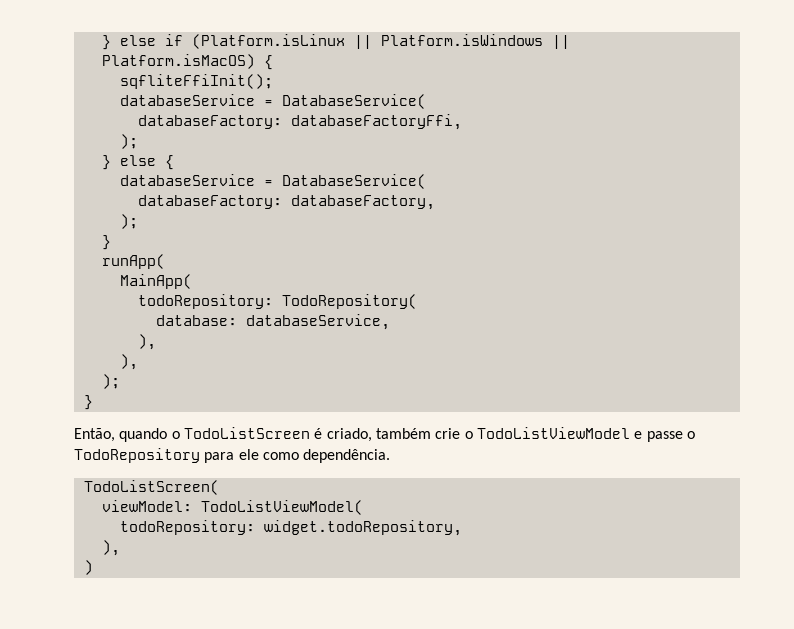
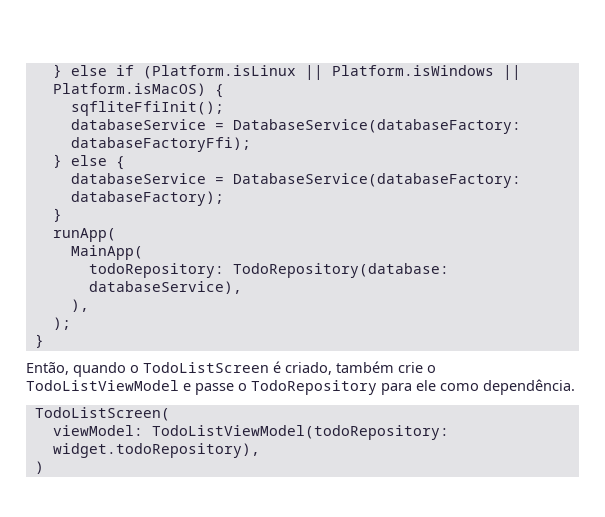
[281,94,426,109] [137,114,462,130] [119,134,138,149] DatabaseService( // databaseFactory: databaseFactoryFfi, // ); -> [232,119,521,134] [70,137,251,152] DatabaseService(databaseFactory: databaseFactoryFfi);
[281,174,426,189] [137,195,435,210] [119,214,138,229] DatabaseService( // databaseFactory: databaseFactory, // ); -> [232,173,521,188] [70,191,224,206] DatabaseService(databaseFactory: databaseFactory);
[281,294,417,309] [155,314,390,330] [137,334,156,350] TodoRepository( // database: databaseService, // ), -> [232,263,449,278] [88,281,242,294] TodoRepository(database: databaseService),
[200,500,363,515] [119,520,462,536] [101,540,120,556] TodoListViewModel( // todoRepository: widget.todoRepository, // ), -> [151,425,449,440] [52,443,260,458] TodoListViewModel(todoRepository: widget.todoRepository),

